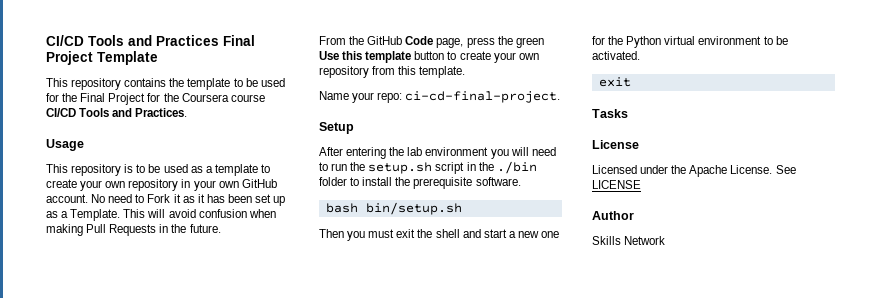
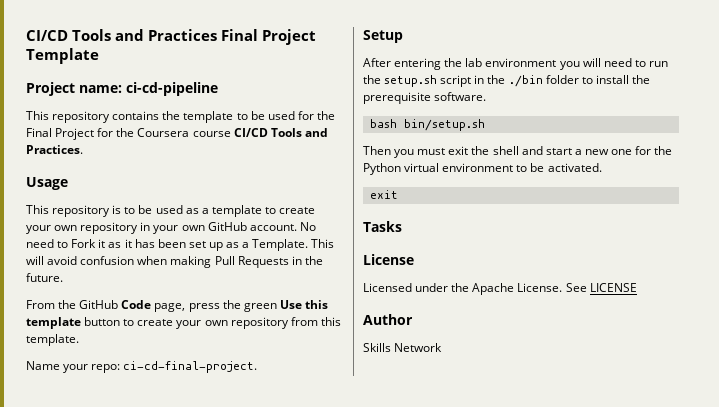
(158, 58) none -> [26,82,218,96] // Project name: ci-cd-pipeline

